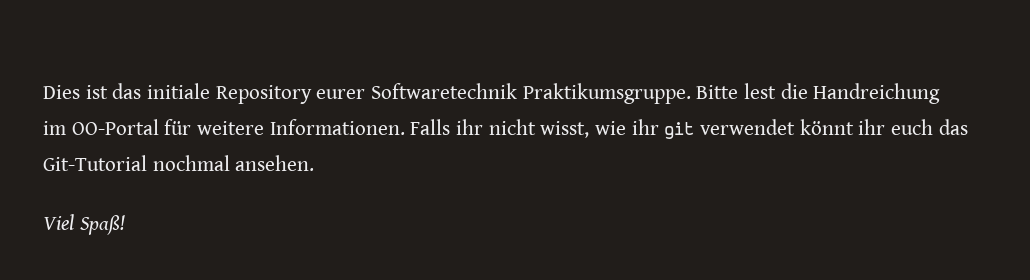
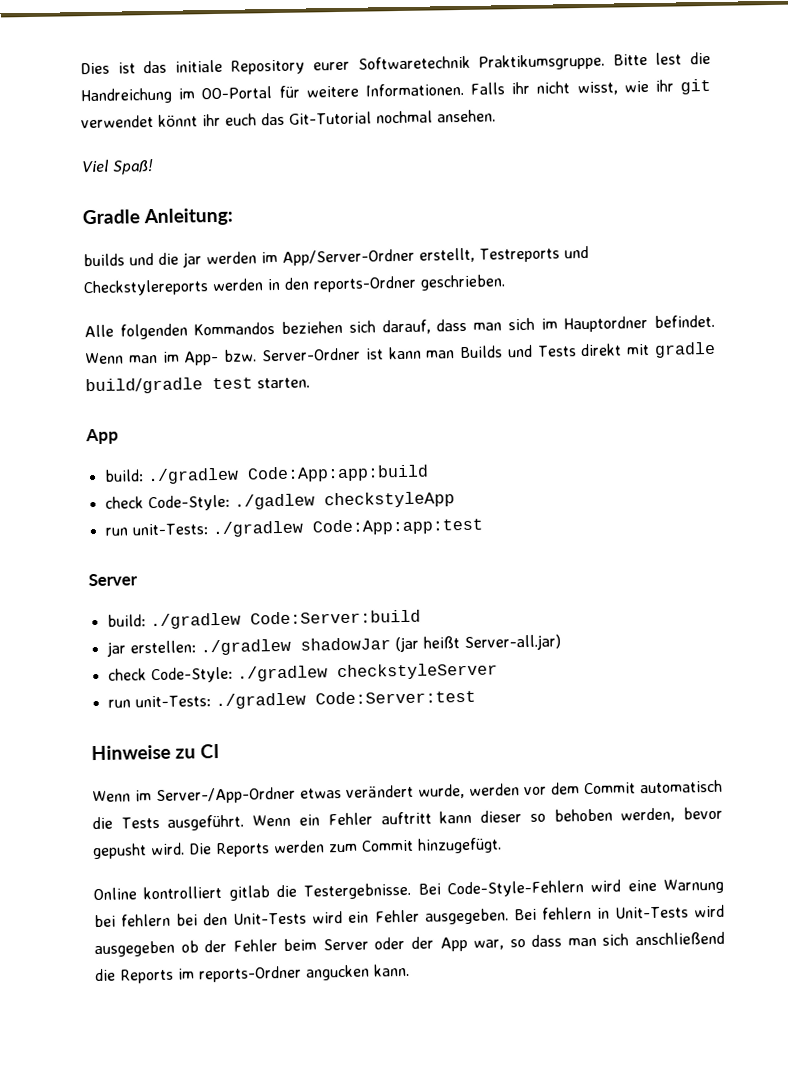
(125, 225) none -> [82,207,234,227] [83,245,589,268] [83,274,506,297] [84,314,716,340] [85,341,716,366] [85,377,310,395] [85,428,119,445] [103,464,429,485] [104,491,455,512] [104,517,483,538] [88,573,138,587] [106,609,421,630] [105,634,561,657] [107,662,498,684] [107,689,476,710] [91,743,221,761] [92,779,723,805] [92,806,723,831] [92,837,502,860] [93,878,725,901] [94,904,725,928] [94,931,725,958] [95,963,410,984] // Gradle Anleitung: // builds und die jar werden im App/Server-Ordner erstellt, Testreports und Checkstylereports werden in den reports-Ordner geschrieben. // Alle folgenden Kommandos beziehen sich darauf, dass man sich im Hauptordner befindet. Wenn man im App- bzw. Server-Ordner ist kann man Builds und Tests direkt mit gradle build/gradle test starten. // App // build: ./gradlew Code:App:app:build // check Code-Style: ./gadlew checkstyleApp // run unit-Tests: ./gradlew Code:App:app:test // Server // build: ./gradlew Code:Server:build // jar erstellen: ./gradlew shadowJar (jar heißt Server-all.jar) // check Code-Style: ./gradlew checkstyleServer // run unit-Tests: ./gradlew Code:Server:test // Hinweise zu CI // Wenn im Server-/App-Ordner etwas verändert wurde, werden vor dem Commit automatisch die Tests ausgeführt. Wenn ein Fehler auftritt kann dieser so behoben werden, bevor gepusht wird. Die Reports werden zum Commit hinzugefügt. // Online kontrolliert gitlab die Testergebnisse. Bei Code-Style-Fehlern wird eine Warnung bei fehlern bei den Unit-Tests wird ein Fehler ausgegeben. Bei fehlern in Unit-Tests wird ausgegeben ob der Fehler beim Server oder der App war, so dass man sich anschließend die Reports im reports-Ordner angucken kann.

